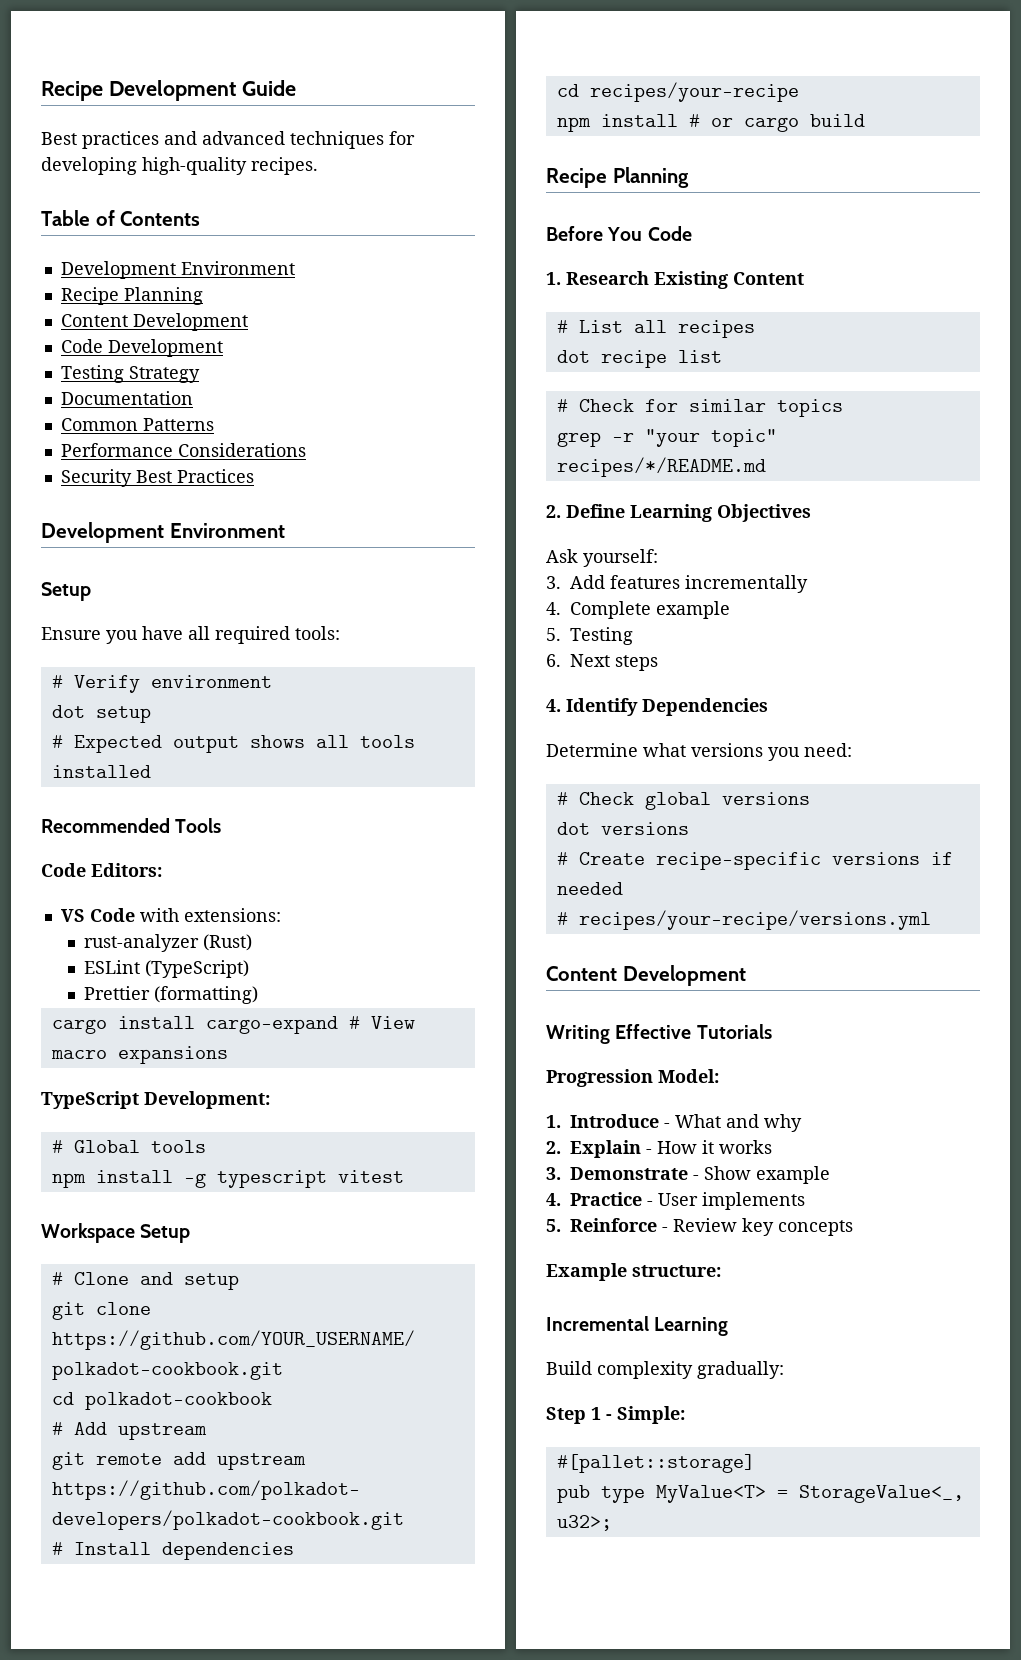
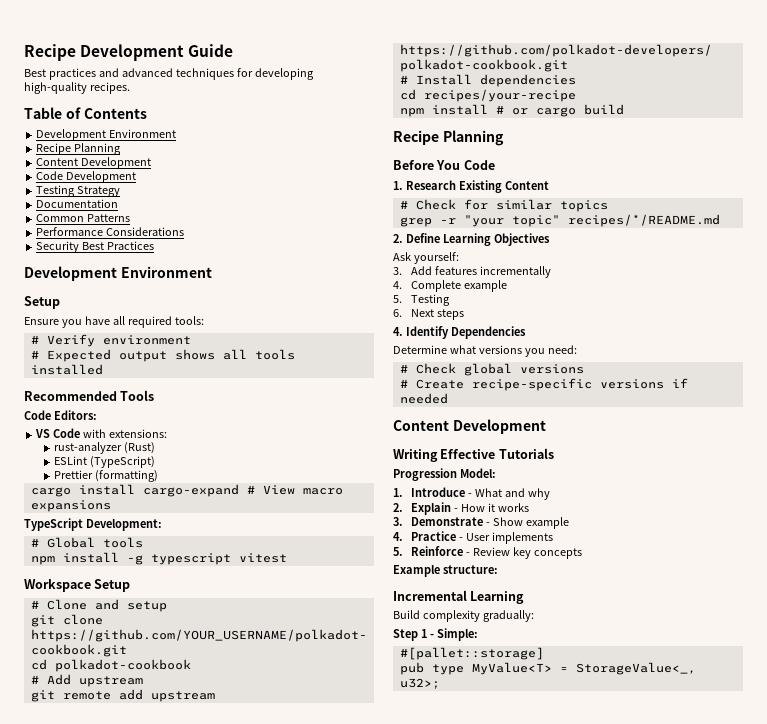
[51,705,151,723] // dot setup -> (191, 340) none
[556,320,755,338] [556,350,722,368] // # List all recipes // dot recipe list -> (549, 185) none
[556,822,689,835] // dot versions -> (584, 369) none
[556,910,931,930] // # recipes/your-recipe/versions.yml -> (448, 398) none

